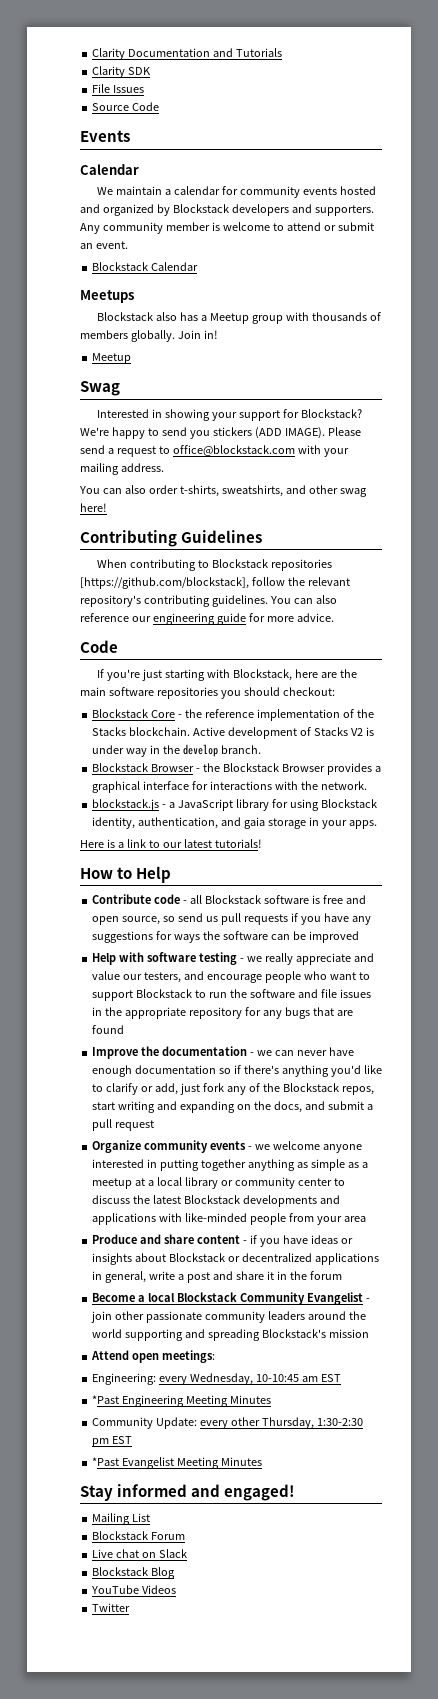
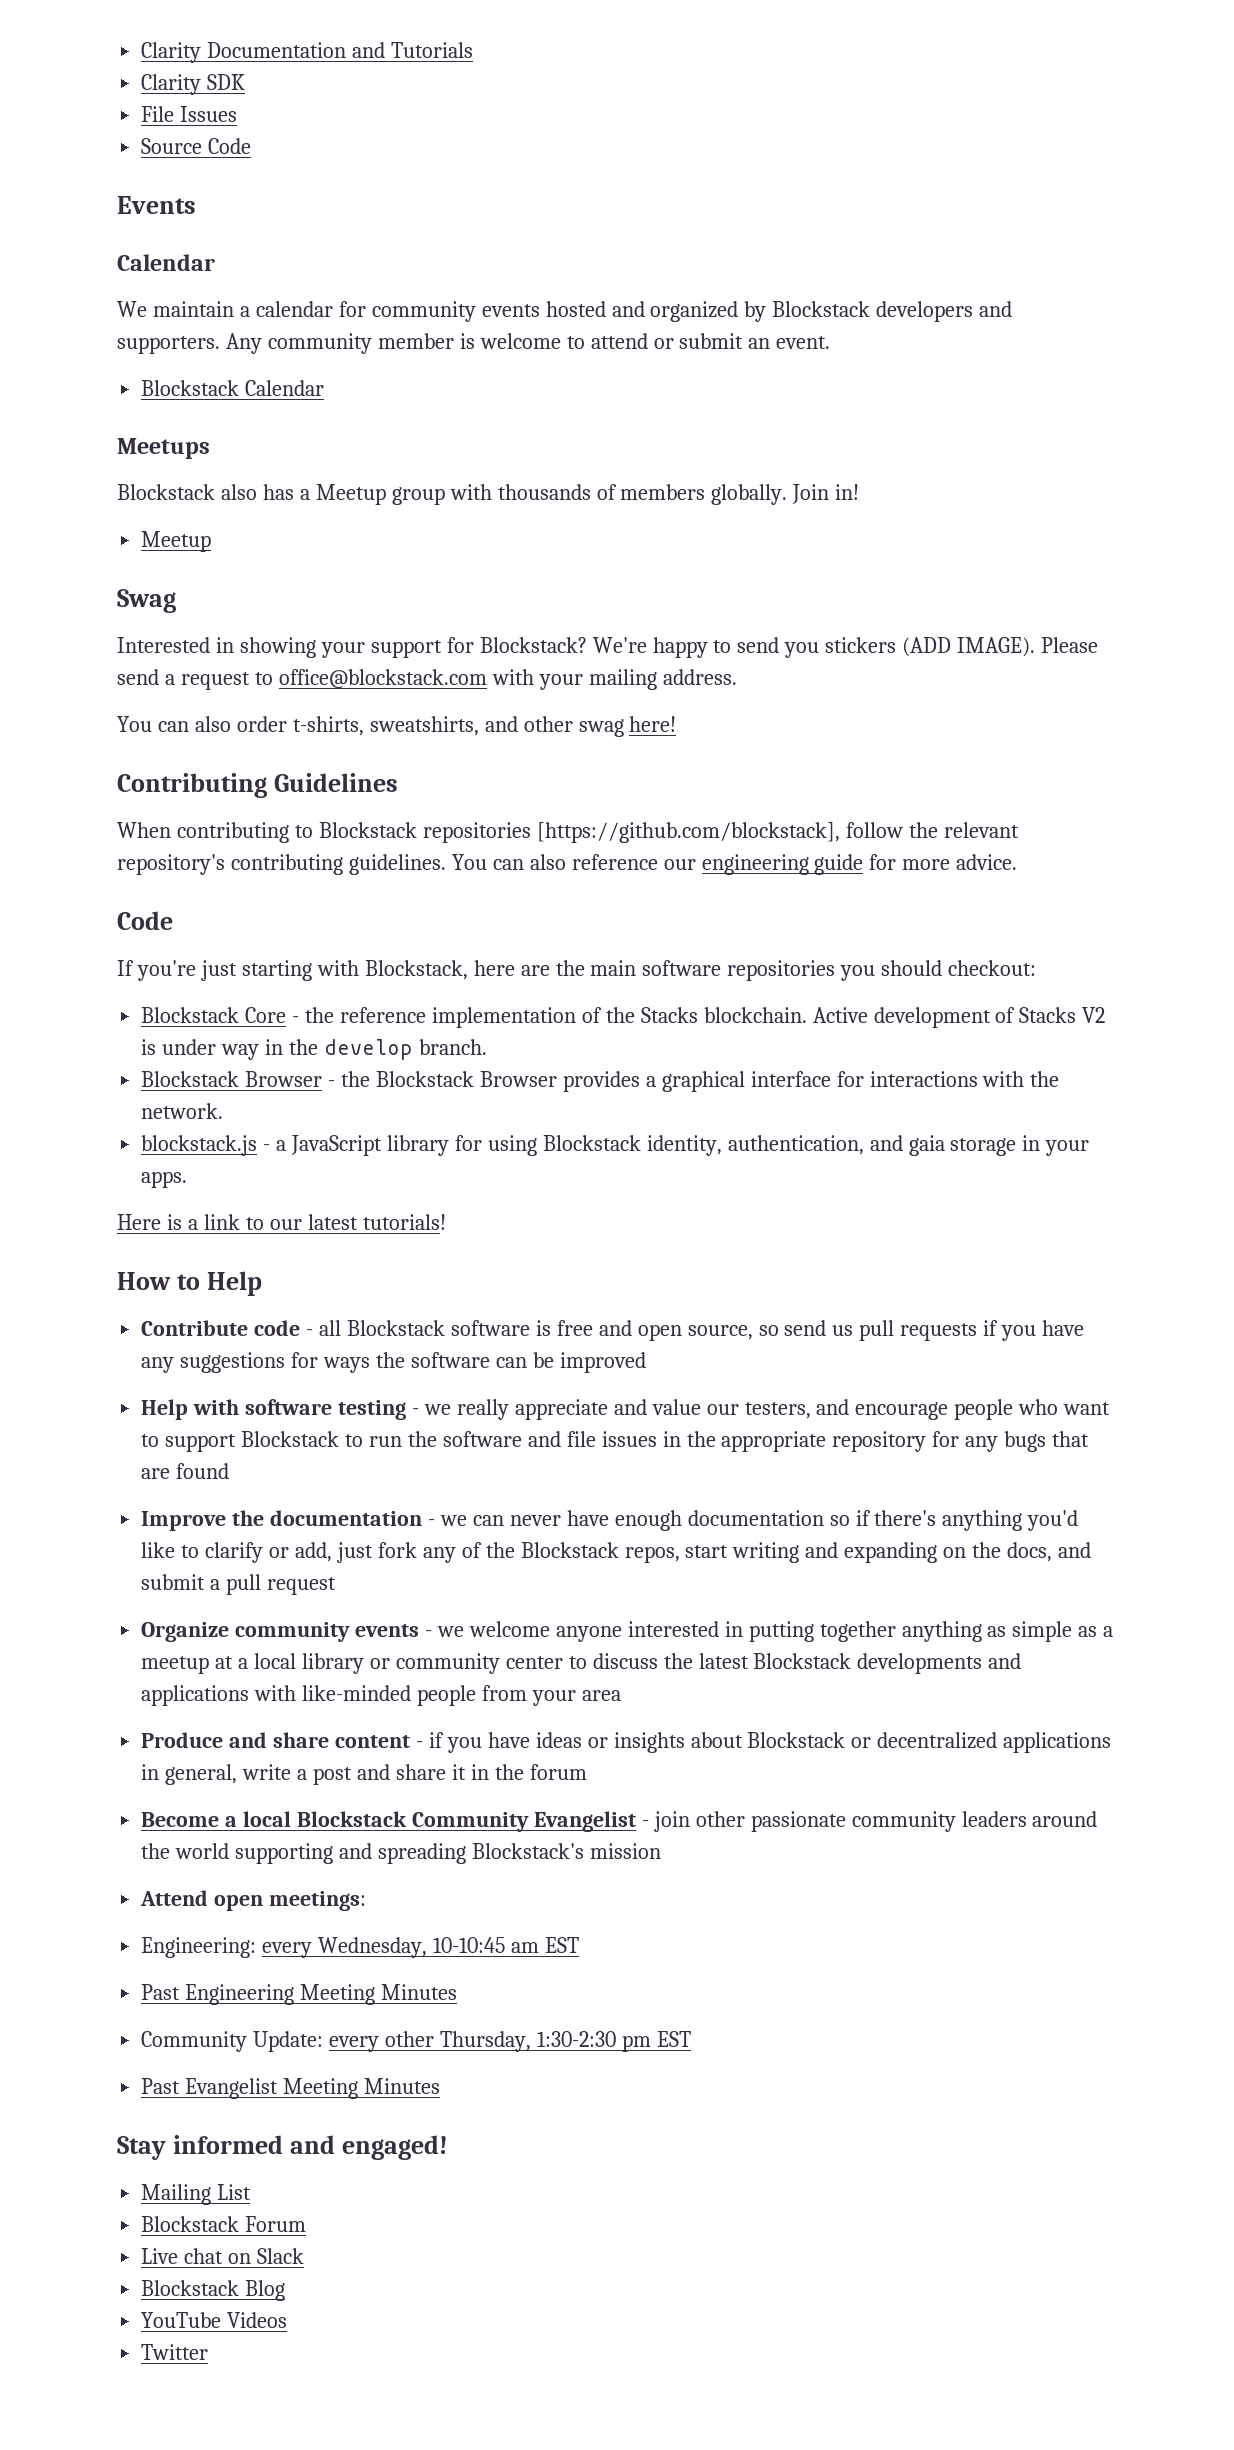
[92,1395,120,1404] *Past -> [141,1984,181,2000] Past
[92,1457,120,1466] *Past -> [141,2078,181,2094] Past

